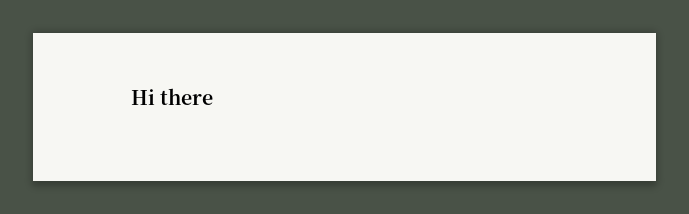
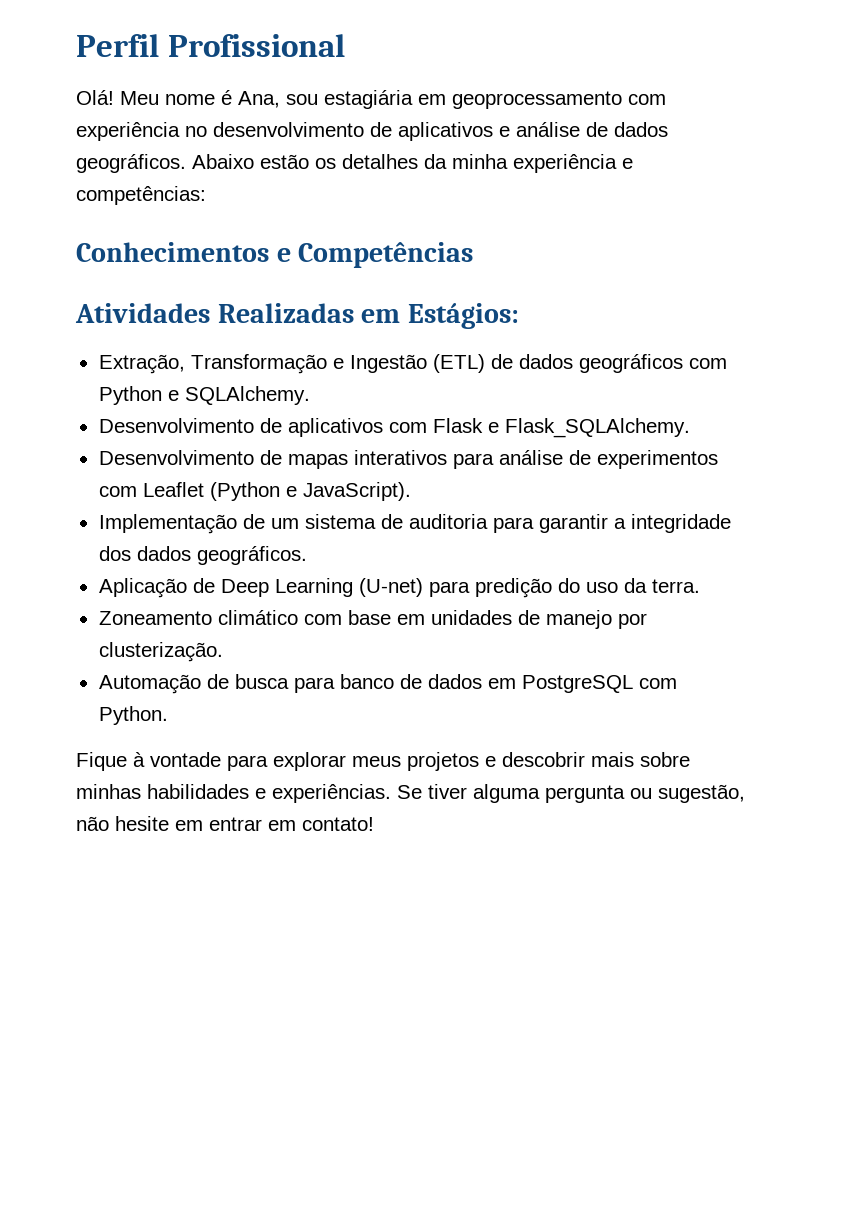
[131,88,214,105] Hi there -> [76,34,345,57] [76,90,666,109] [76,122,668,141] [76,154,633,173] [76,186,206,205] [76,242,474,268] [75,303,519,329] [98,354,727,374] [98,386,310,405] [98,418,690,438] [98,450,718,469] [98,482,411,501] [98,514,731,534] [98,546,307,565] [98,578,700,598] [98,610,647,629] [98,642,223,662] [98,674,677,694] [98,706,168,725] [76,752,690,771] [76,784,745,803] [76,816,374,831] Perfil Profissional // Olá! Meu nome é Ana, sou estagiária em geoprocessamento com experiência no desenvolvimento de aplicativos e análise de dados geográficos. Abaixo estão os detalhes da minha experiência e competências: // Conhecimentos e Competências // Atividades Realizadas em Estágios: // Extração, Transformação e Ingestão (ETL) de dados geográficos com Python e SQLAlchemy. // Desenvolvimento de aplicativos com Flask e Flask_SQLAlchemy. // Desenvolvimento de mapas interativos para análise de experimentos com Leaflet (Python e JavaScript). // Implementação de um sistema de auditoria para garantir a integridade dos dados geográficos. // Aplicação de Deep Learning (U-net) para predição do uso da terra. // Zoneamento climático com base em unidades de manejo por clusterização. // Automação de busca para banco de dados em PostgreSQL com Python. // Fique à vontade para explorar meus projetos e descobrir mais sobre minhas habilidades e experiências. Se tiver alguma pergunta ou sugestão, não hesite em entrar em contato!

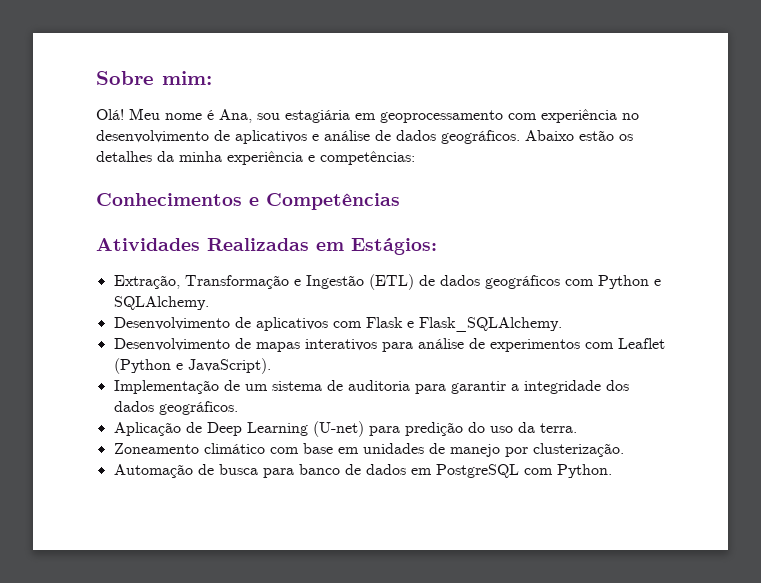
[76,34,345,57] Perfil Profissional -> [96,71,212,85] Sobre mim:
[76,752,690,771] [76,784,745,803] [76,816,374,831] // Fique à vontade para explorar meus projetos e descobrir mais sobre minhas habilidades e experiências. Se tiver alguma pergunta ou sugestão, não hesite em entrar em contato! -> (612, 471) none

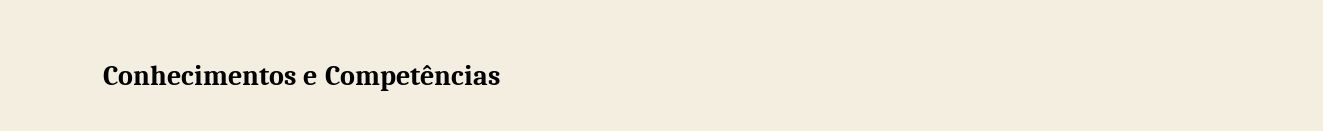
[96,71,212,85] [96,108,639,123] [96,130,633,144] [96,151,415,165] [96,193,400,210] [96,238,437,255] [113,274,661,290] [113,296,209,310] [113,317,562,332] [113,338,665,352] [113,358,271,374] [113,380,629,394] [113,401,238,415] [113,421,577,437] [113,443,624,457] [113,464,612,478] Sobre mim: // Olá! Meu nome é Ana, sou estagiária em geoprocessamento com experiência no desenvolvimento de aplicativos e análise de dados geográficos. Abaixo estão os detalhes da minha experiência e competências: // Conhecimentos e Competências // Atividades Realizadas em Estágios: // Extração, Transformação e Ingestão (ETL) de dados geográficos com Python e SQLAlchemy. // Desenvolvimento de aplicativos com Flask e Flask_SQLAlchemy. // Desenvolvimento de mapas interativos para análise de experimentos com Leaflet (Python e JavaScript). // Implementação de um sistema de auditoria para garantir a integridade dos dados geográficos. // Aplicação de Deep Learning (U-net) para predição do uso da terra. // Zoneamento climático com base em unidades de manejo por clusterização. // Automação de busca para banco de dados em PostgreSQL com Python. -> [103,65,500,91] Conhecimentos e Competências

